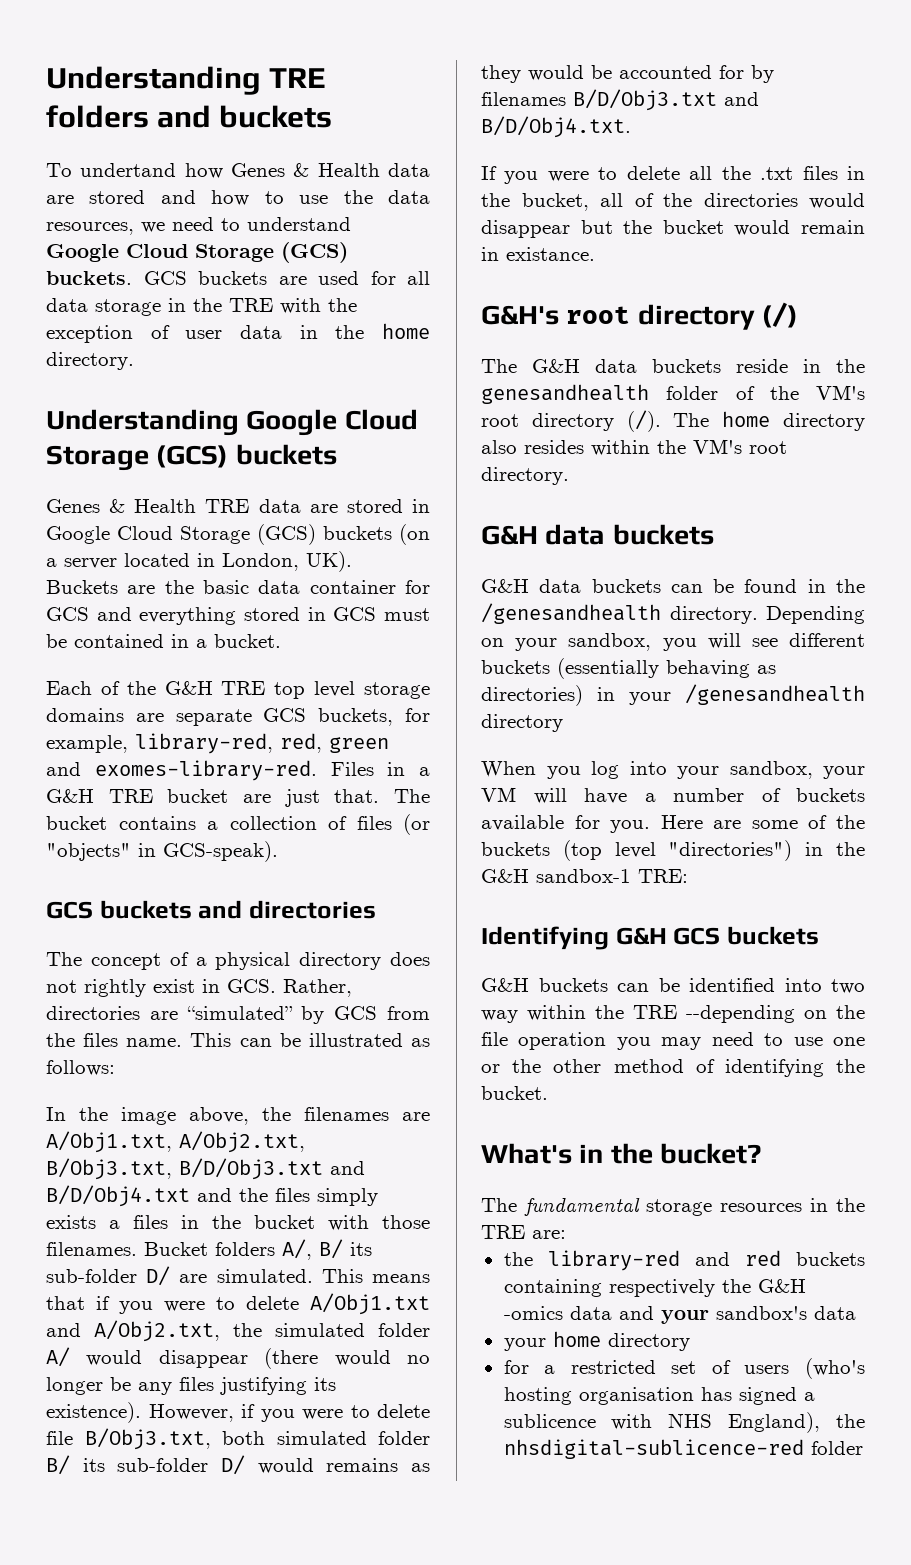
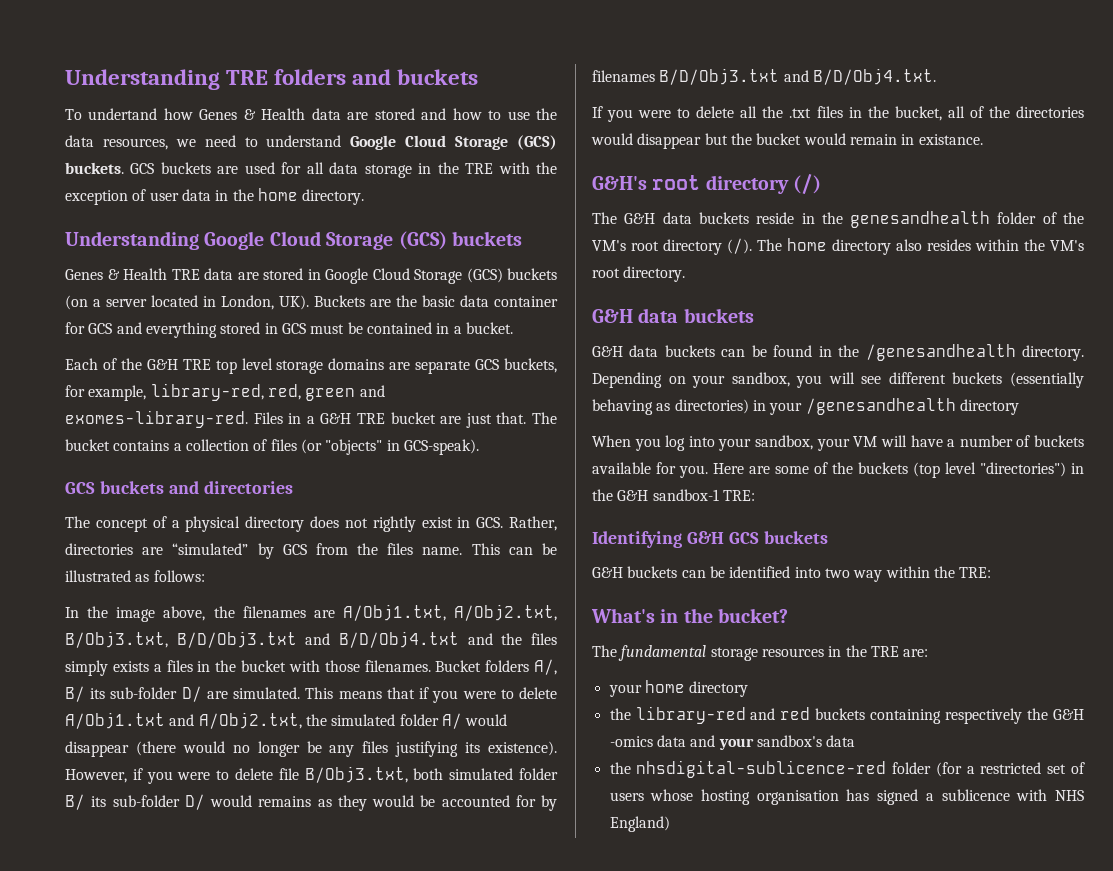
[633,1005,865,1023] [481,1032,865,1050] [481,1059,865,1077] [481,1086,548,1100] TRE --depending on the file operation you may need to use one or the other method of identifying the bucket. -> [959,567,992,578] TRE:
(566, 1234) none -> [608,680,749,697] // your home directory
[503,1331,690,1351] [503,1360,529,1374] your home directory // for -> [609,760,962,778] the nhsdigital-sublicence-red folder (for
[805,1358,865,1379] (who's -> [650,789,694,801] whose
[728,1412,865,1433] [503,1439,863,1459] England), the nhsdigital-sublicence-red folder -> [609,816,670,832] England)

